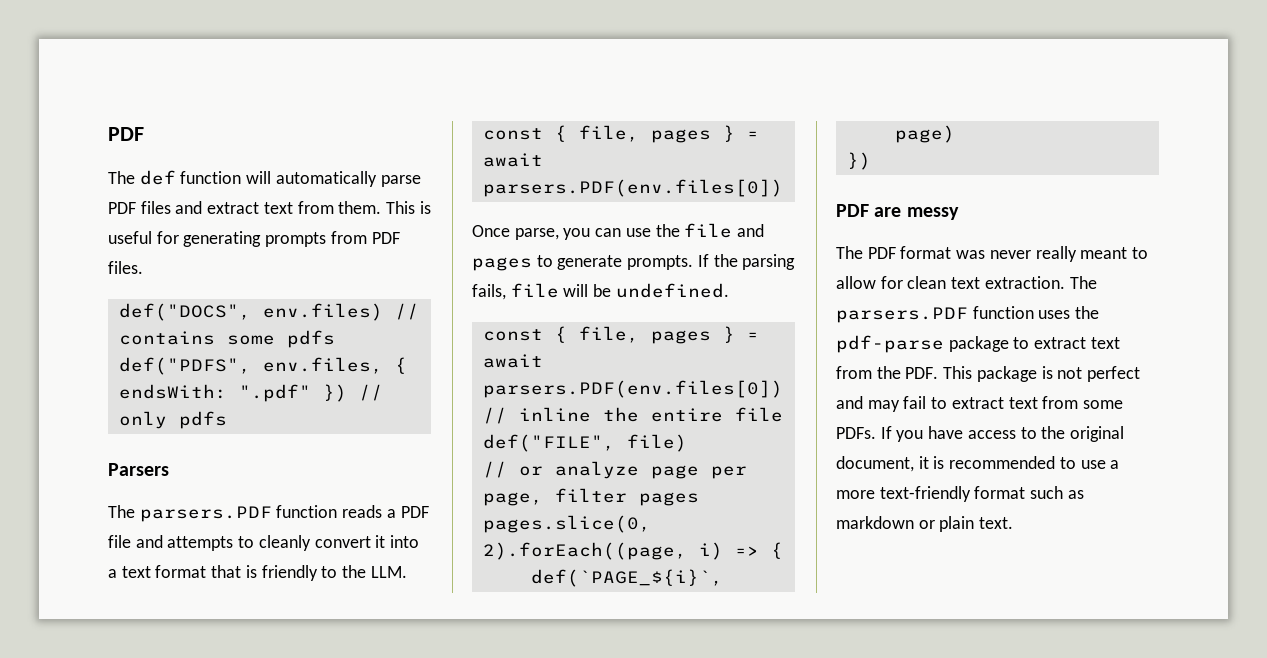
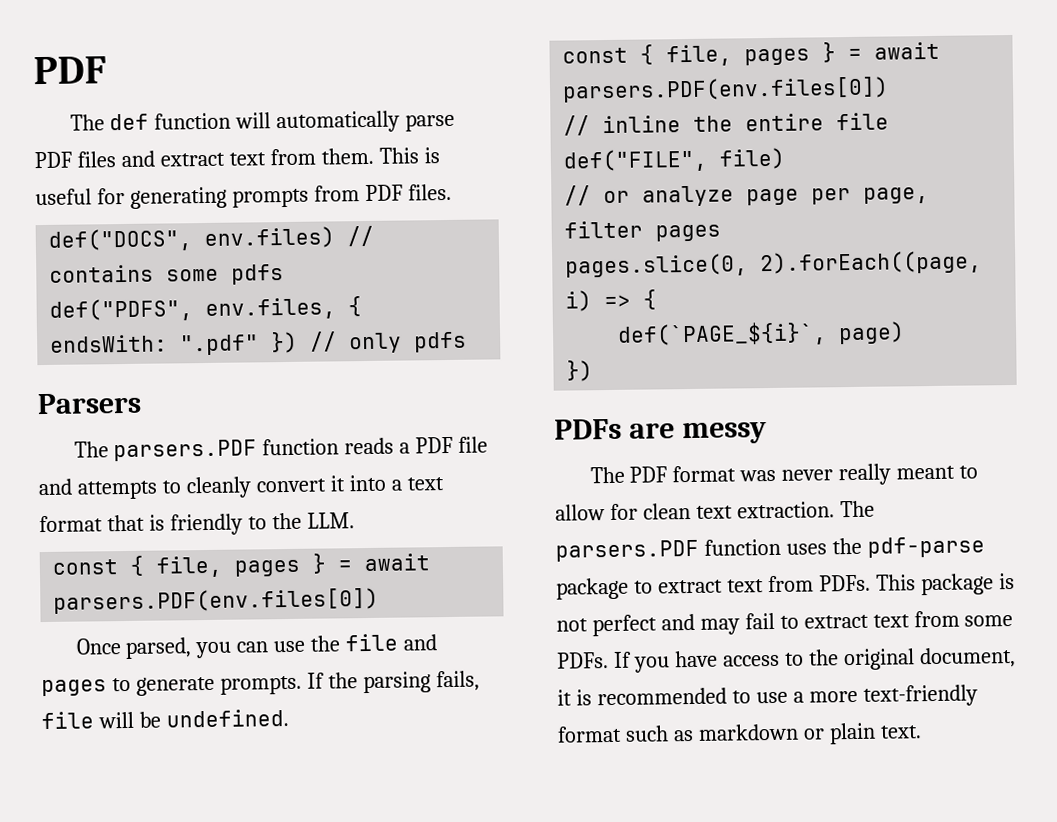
[514,228,559,240] parse, -> [125,637,193,660] parsed,
[836,204,869,217] PDF -> [554,418,622,440] PDFs
[876,366,939,379] the PDF. -> [818,574,871,592] PDFs.

